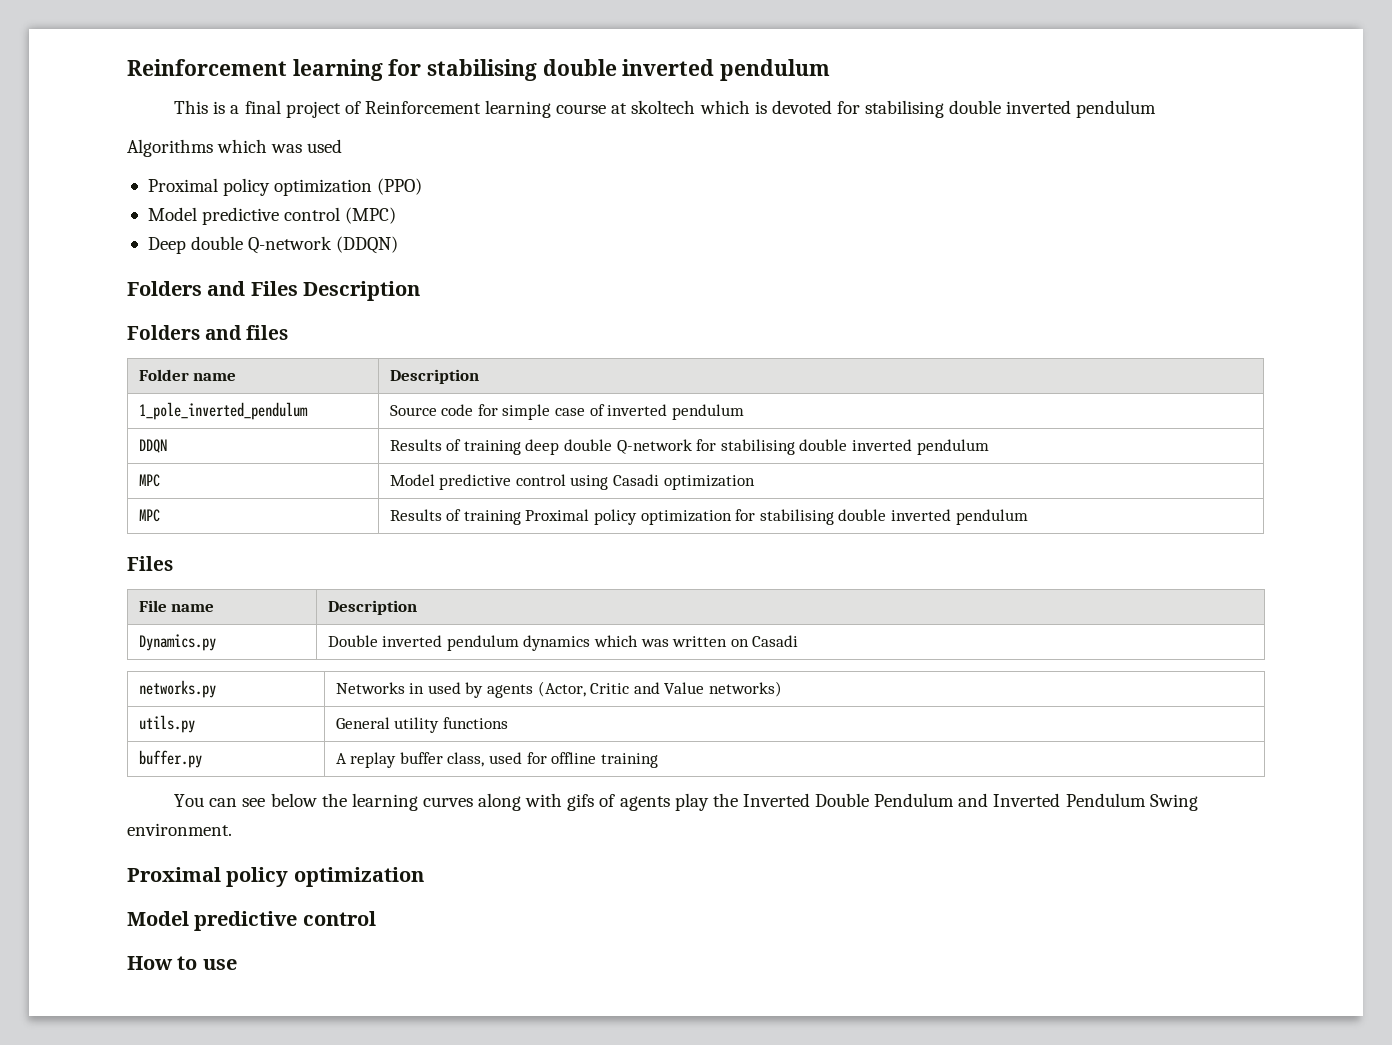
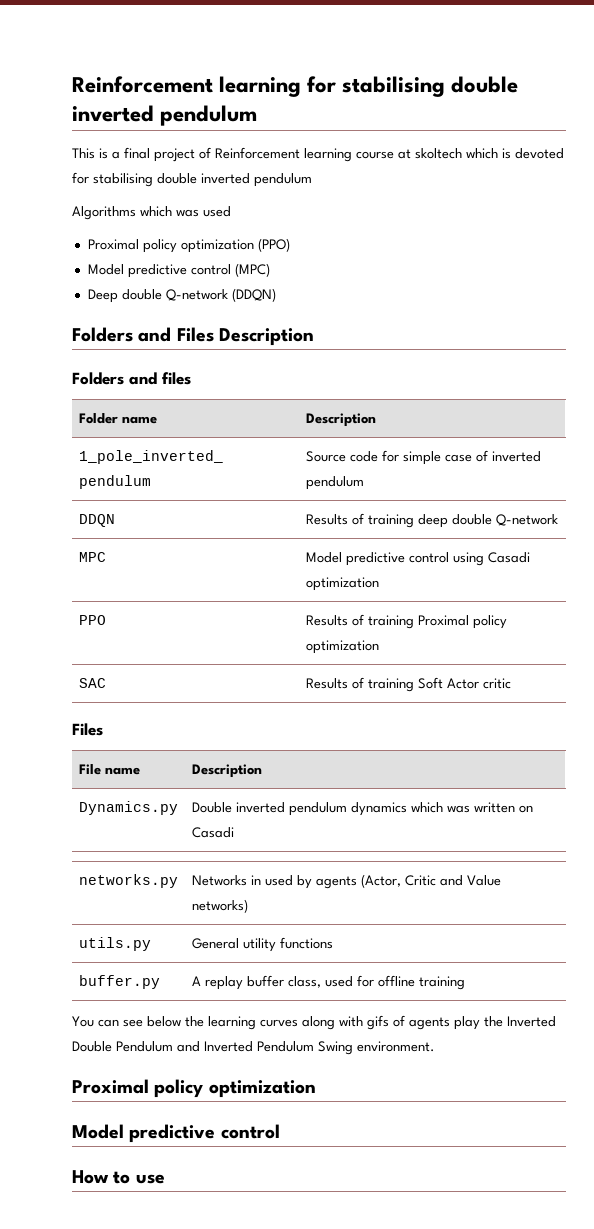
[696,439,989,455] for stabilising double inverted pendulum -> (558, 520) none
[138,509,160,522] MPC -> [78,615,106,625] PPO
[735,509,1028,525] for stabilising double inverted pendulum -> [78,678,106,688] [305,677,511,692] // SAC | Results of training Soft Actor critic

